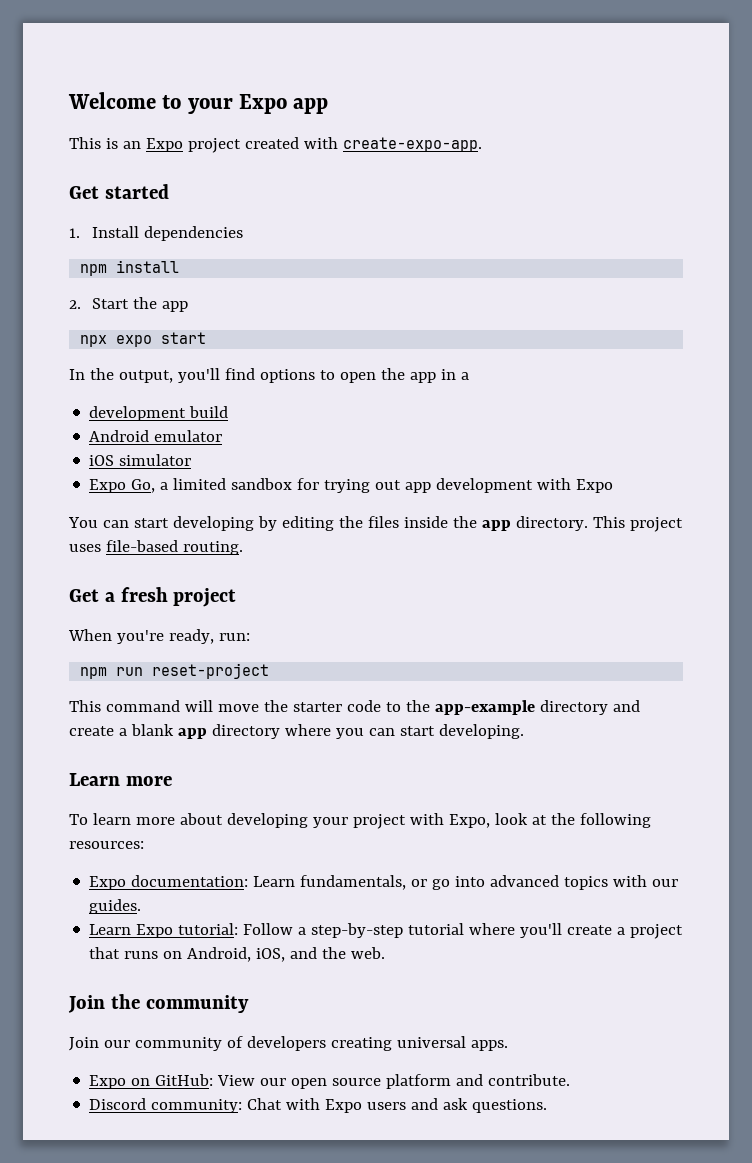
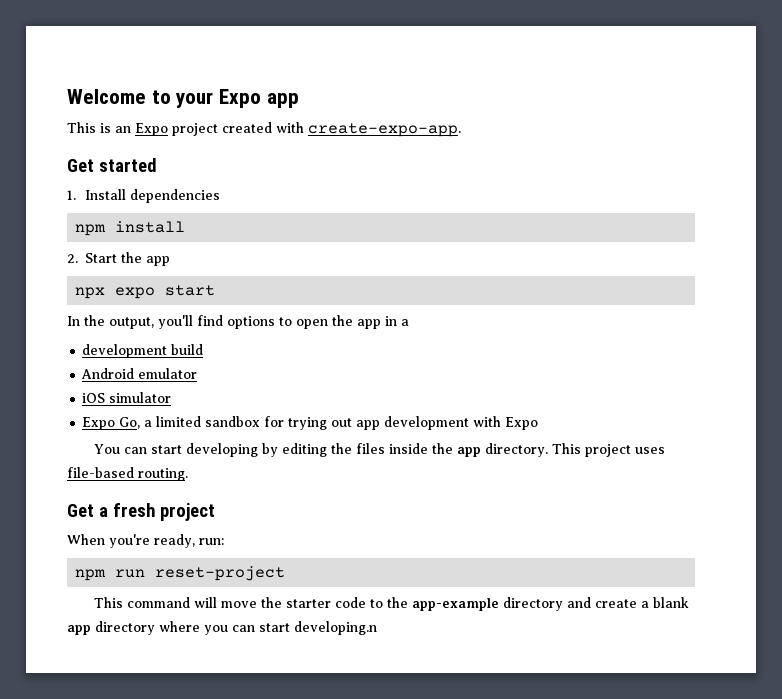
[438,724,524,739] [69,773,172,786] [69,813,651,829] [69,841,144,849] [89,875,679,890] [89,899,142,914] [89,923,684,939] [89,947,386,962] [68,994,249,1013] [69,1036,508,1051] [89,1074,571,1089] [89,1098,548,1113] developing. // Learn more // To learn more about developing your project with Expo, look at the following resources: // Expo documentation: Learn fundamentals, or go into advanced topics with our guides. // Learn Expo tutorial: Follow a step-by-step tutorial where you'll create a project that runs on Android, iOS, and the web. // Join the community // Join our community of developers creating universal apps. // Expo on GitHub: View our open source platform and contribute. // Discord community: Chat with Expo users and ask questions. -> [294,621,377,635] developing.n

